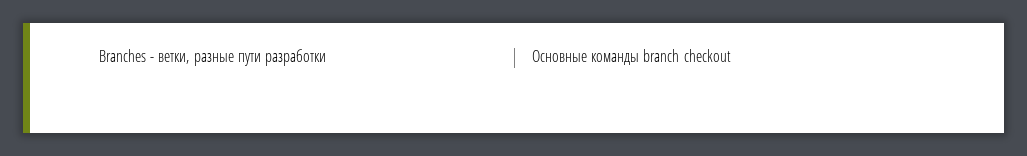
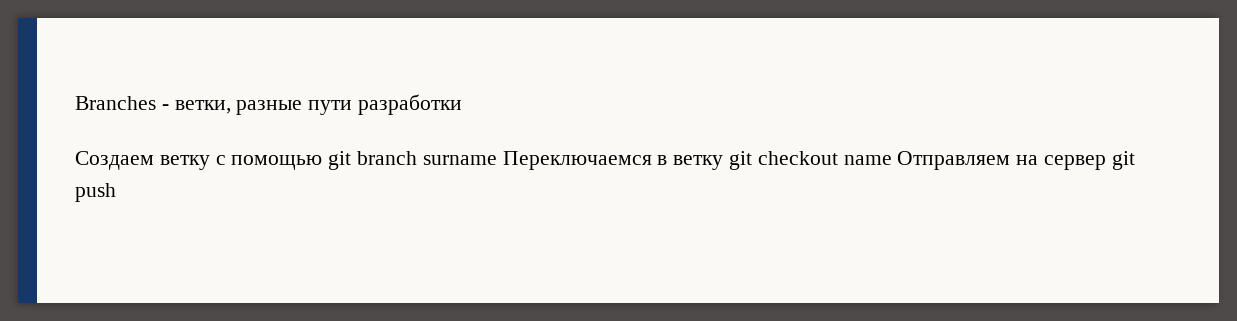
[532,49,731,65] Основные команды branch checkout -> [75,151,1135,170] [75,183,116,202] Создаем ветку с помощью git branch surname Переключаемся в ветку git checkout name Отправляем на сервер git push

